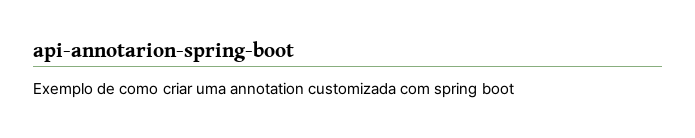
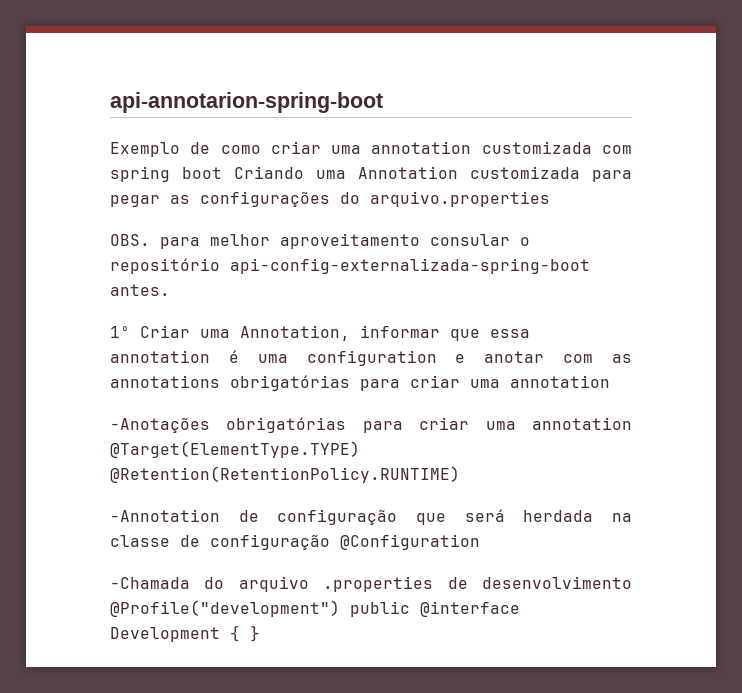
(514, 89) none -> [234,166,632,182] [110,191,550,207] [110,233,530,249] [110,258,590,274] [110,284,170,296] [110,325,530,341] [110,350,632,366] [110,375,610,391] [110,417,632,433] [110,441,360,458] [110,466,460,483] [110,509,632,525] [110,534,480,550] [110,576,632,592] [110,600,520,617] [110,625,260,642] Criando uma Annotation customizada para pegar as configurações do arquivo.properties // OBS. para melhor aproveitamento consular o repositório api-config-externalizada-spring-boot antes. // 1º Criar uma Annotation, informar que essa annotation é uma configuration e anotar com as annotations obrigatórias para criar uma annotation // -Anotações obrigatórias para criar uma annotation @Target(ElementType.TYPE) @Retention(RetentionPolicy.RUNTIME) // -Annotation de configuração que será herdada na classe de configuração @Configuration // -Chamada do arquivo .properties de desenvolvimento @Profile("development") public @interface Development { }

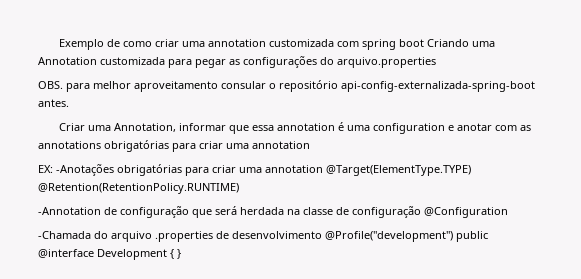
[110,92,383,113] api-annotarion-spring-boot // -> (58, 44) none
[110,326,130,338] 1º -> (69, 103) none
(610, 381) none -> [38,165,53,173] EX:

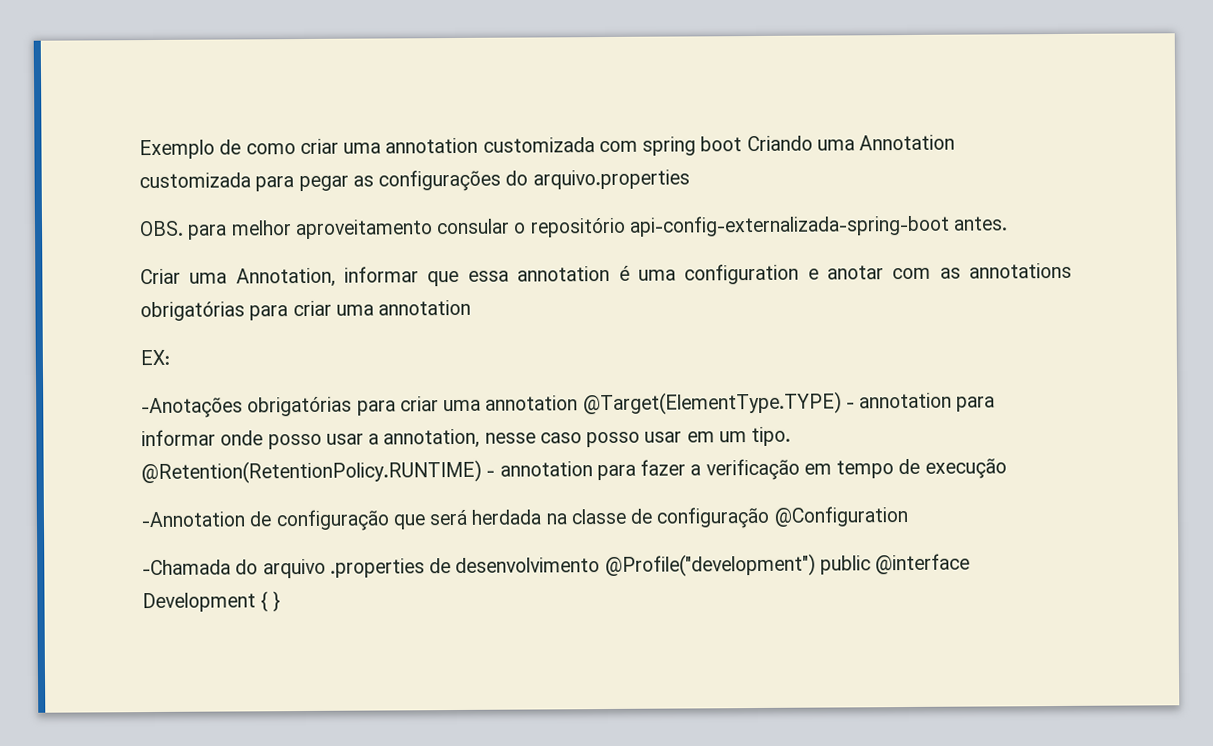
(53, 169) none -> (170, 357) //
[38,183,239,194] @Retention(RetentionPolicy.RUNTIME) -> [845,392,996,412] [141,426,792,450] [141,458,1007,485] - annotation para informar onde posso usar a annotation, nesse caso posso usar em um tipo. @Retention(RetentionPolicy.RUNTIME) - annotation para fazer a verificação em tempo de execução

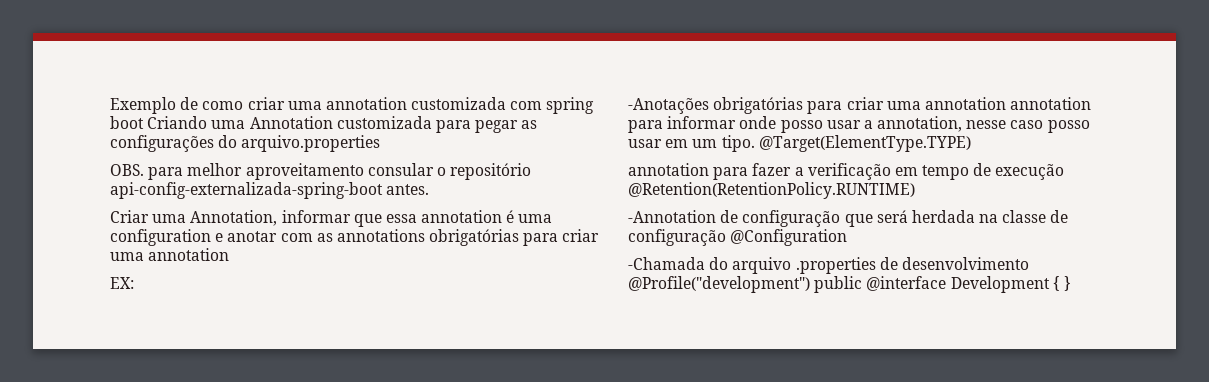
[582,391,855,416] @Target(ElementType.TYPE) - -> (1006, 103) none
[141,459,496,485] @Retention(RetentionPolicy.RUNTIME) - -> [758,135,971,152] @Target(ElementType.TYPE) //
(1007, 468) none -> [628,182,915,199] @Retention(RetentionPolicy.RUNTIME)

